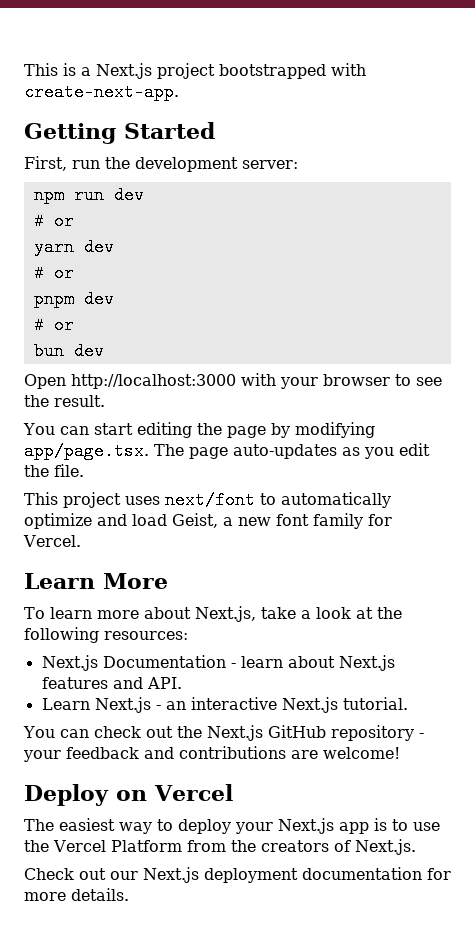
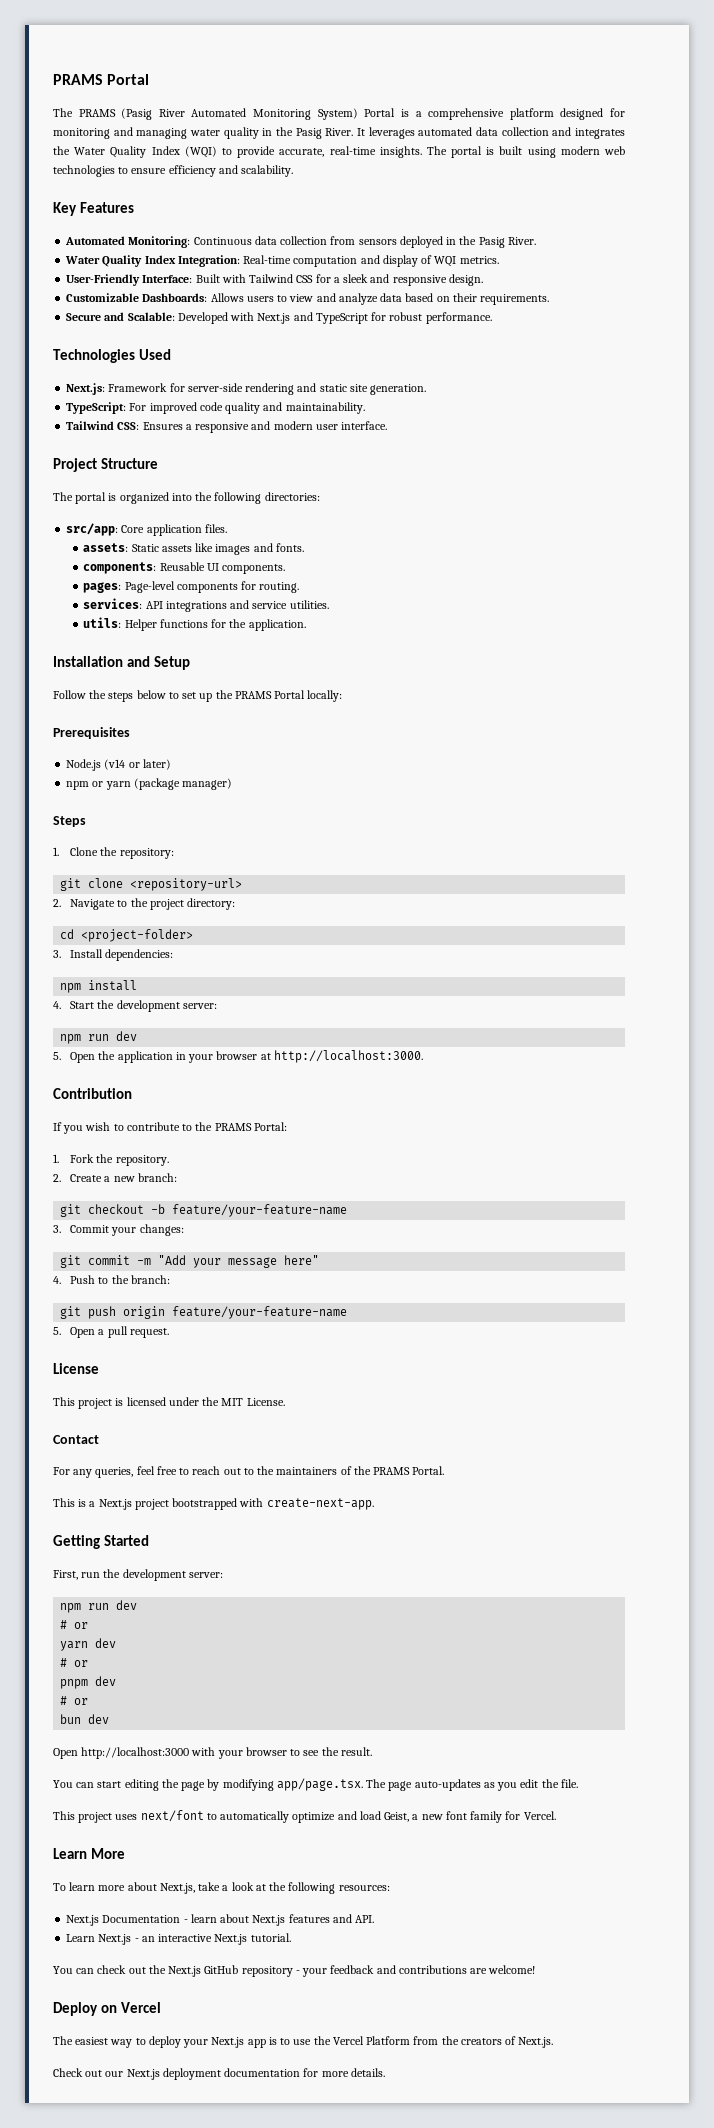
(24, 69) none -> [53,74,150,85] [53,108,626,120] [53,127,626,139] [53,146,625,158] [53,165,294,177] [53,202,134,216] [65,236,536,248] [65,255,499,267] [66,274,483,286] [66,293,550,305] [66,312,492,324] [53,349,171,363] [66,383,427,395] [66,402,365,414] [66,421,388,433] [53,458,158,472] [53,492,320,504] [66,523,227,536] [83,543,304,555] [83,562,286,574] [83,581,300,593] [83,598,329,612] [83,617,306,631] [53,656,190,670] [53,690,343,702] [53,727,130,739] [66,759,171,771] [66,778,233,790] [53,816,86,827] [53,847,174,859] [60,878,243,891] [53,898,236,910] [60,929,194,942] [53,949,174,961] [60,980,138,993] [53,1000,217,1012] [60,1031,138,1044] [53,1050,423,1063] [53,1088,132,1099] [53,1122,287,1134] [53,1154,169,1166] [53,1173,177,1182] [60,1204,348,1217] [53,1224,184,1236] [60,1255,320,1268] [53,1275,170,1284] [60,1306,348,1319] [53,1326,169,1338] [53,1363,99,1374] [53,1397,285,1409] [53,1435,99,1444] [53,1466,445,1478] PRAMS Portal // The PRAMS (Pasig River Automated Monitoring System) Portal is a comprehensive platform designed for monitoring and managing water quality in the Pasig River. It leverages automated data collection and integrates the Water Quality Index (WQI) to provide accurate, real-time insights. The portal is built using modern web technologies to ensure efficiency and scalability. // Key Features // Automated Monitoring: Continuous data collection from sensors deployed in the Pasig River. // Water Quality Index Integration: Real-time computation and display of WQI metrics. // User-Friendly Interface: Built with Tailwind CSS for a sleek and responsive design. // Customizable Dashboards: Allows users to view and analyze data based on their requirements. // Secure and Scalable: Developed with Next.js and TypeScript for robust performance. // Technologies Used // Next.js: Framework for server-side rendering and static site generation. // TypeScript: For improved code quality and maintainability. // Tailwind CSS: Ensures a responsive and modern user interface. // Project Structure // The portal is organized into the following directories: // src/app: Core application files. // assets: Static assets like images and fonts. // components: Reusable UI components. // pages: Page-level components for routing. // services: API integrations and service utilities. // utils: Helper functions for the application. // Installation and Setup // Follow the steps below to set up the PRAMS Portal locally: // Prerequisites // Node.js (v14 or later) // npm or yarn (package manager) // Steps // 1. Clone the repository: // git clone <repository-url> // 2. Navigate to the project directory: // cd <project-folder> // 3. Install dependencies: // npm install // 4. Start the development server: // npm run dev // 5. Open the application in your browser at http://localhost:3000. // Contribution // If you wish to contribute to the PRAMS Portal: // 1. Fork the repository. // 2. Create a new branch: // git checkout -b feature/your-feature-name // 3. Commit your changes: // git commit -m "Add your message here" // 4. Push to the branch: // git push origin feature/your-feature-name // 5. Open a pull request. // License // This project is licensed under the MIT License. // Contact // For any queries, feel free to reach out to the maintainers of the PRAMS Portal. //

